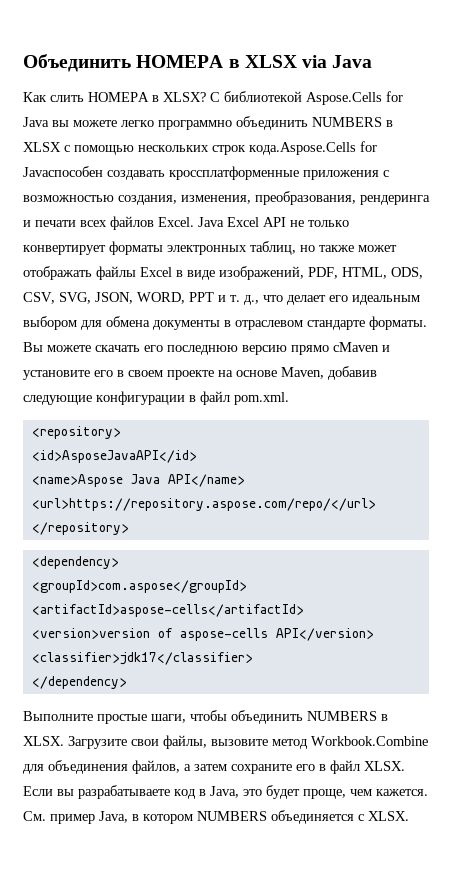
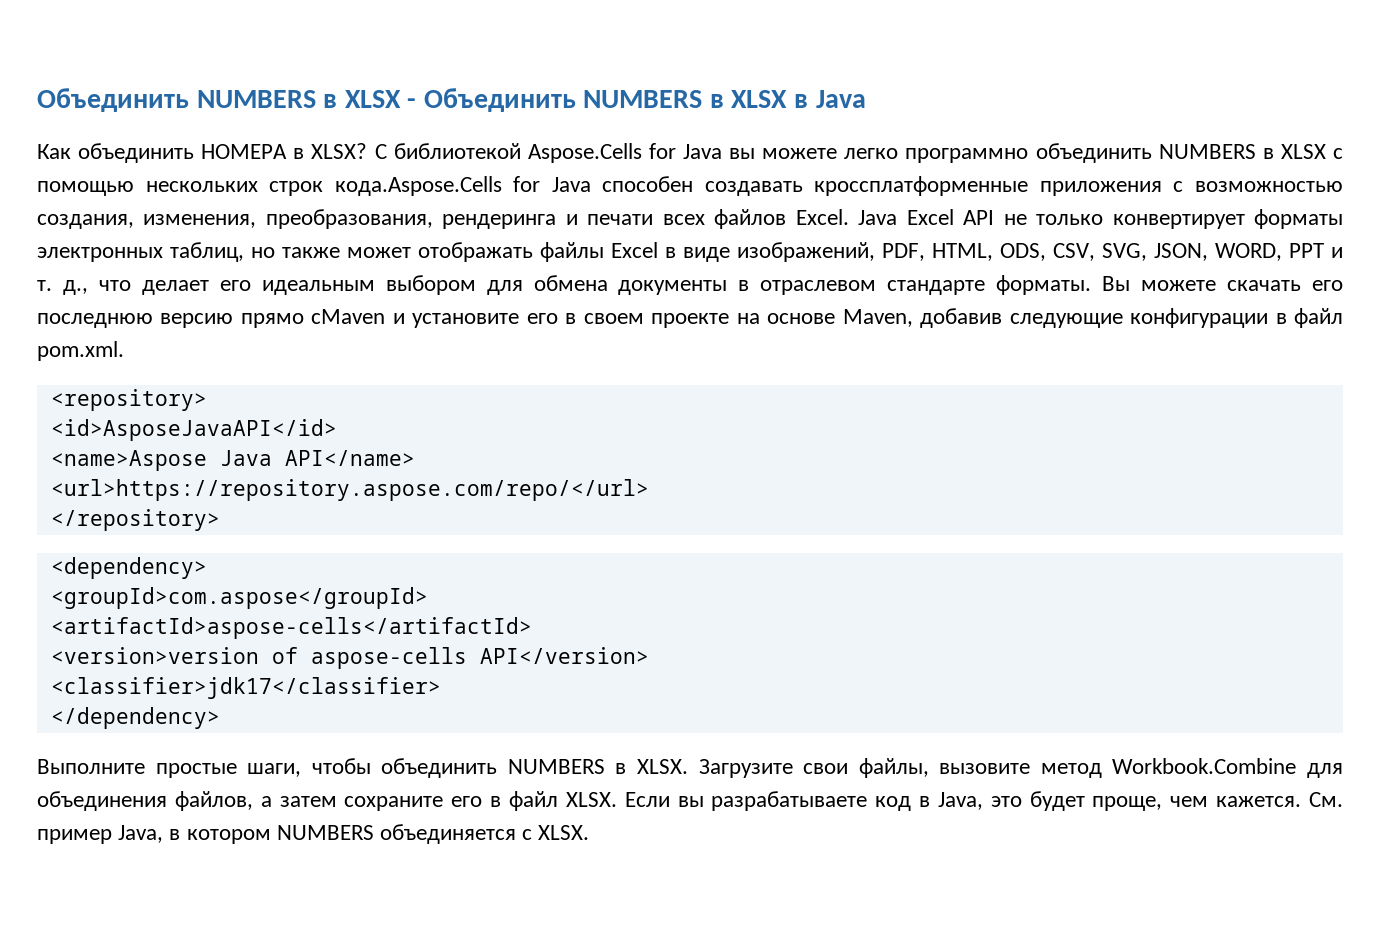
[23,54,328,72] Объединить НОМЕРА в XLSX via -> [37,88,809,112] Объединить NUMBERS в XLSX - Объединить NUMBERS в XLSX в
[50,95,84,102] слить -> [78,143,195,163] объединить
[23,166,103,177] Javaспособен -> [551,176,694,192] Java способен

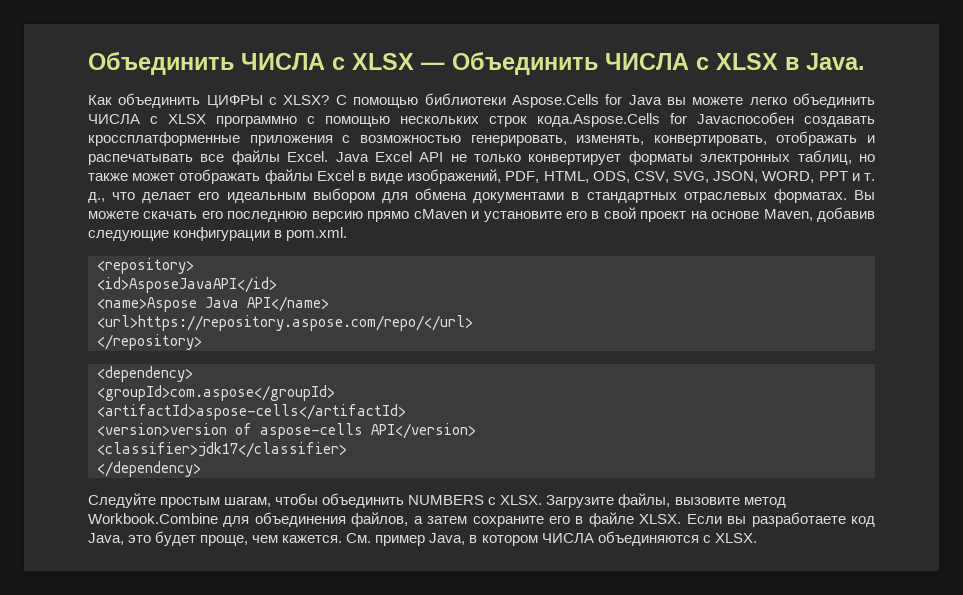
[37,88,724,112] Объединить NUMBERS в XLSX - Объединить NUMBERS в -> [88,52,709,75] Объединить ЧИСЛА с XLSX — Объединить ЧИСЛА с
[815,90,866,108] Java -> [806,53,865,70] Java.
[201,143,521,159] НОМЕРА в XLSX? С библиотекой -> [206,93,506,108] ЦИФРЫ с XLSX? С помощью библиотеки
[905,143,1326,163] программно объединить NUMBERS в XLSX -> [793,93,876,108] [88,114,297,127] объединить ЧИСЛА с XLSX программно
[551,176,694,192] Java способен -> [697,112,794,124] Javaспособен
[37,209,787,229] создания, изменения, преобразования, рендеринга и печати всех файлов -> [470,131,875,146] [88,150,280,165] генерировать, изменять, конвертировать, отображать и распечатывать все файлы
[618,275,1092,295] документы в отраслевом стандарте форматы. -> [473,189,847,203] документами в стандартных отраслевых форматах.
[583,313,730,328] своем проекте -> [603,207,687,222] свой проект
[1294,308,1344,328] файл -> (283, 234) none
[37,759,302,778] Выполните простые шаги, -> [88,493,272,508] Следуйте простым шагам,
[615,763,627,774] в -> [488,497,497,505] с
[803,763,849,774] свои -> (615, 501) none
[508,791,558,811] файл -> [588,512,634,527] файле
[711,791,931,811] разрабатываете код в -> [751,512,876,527] разработаете код
[276,824,517,844] NUMBERS объединяется -> [541,531,699,546] ЧИСЛА объединяются

